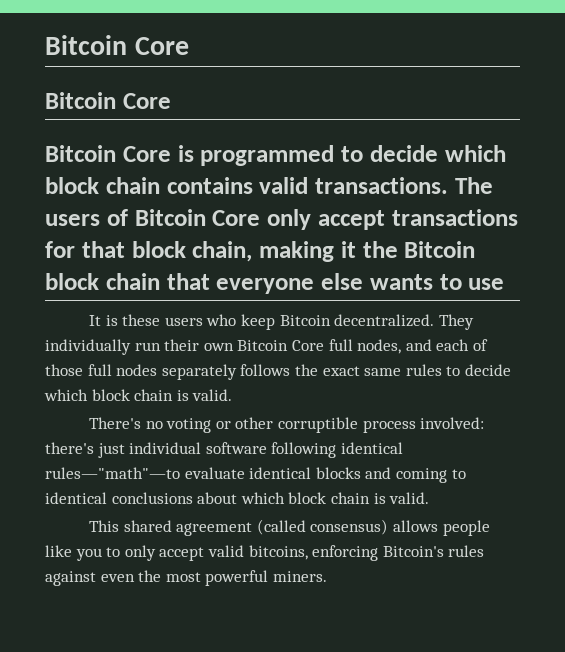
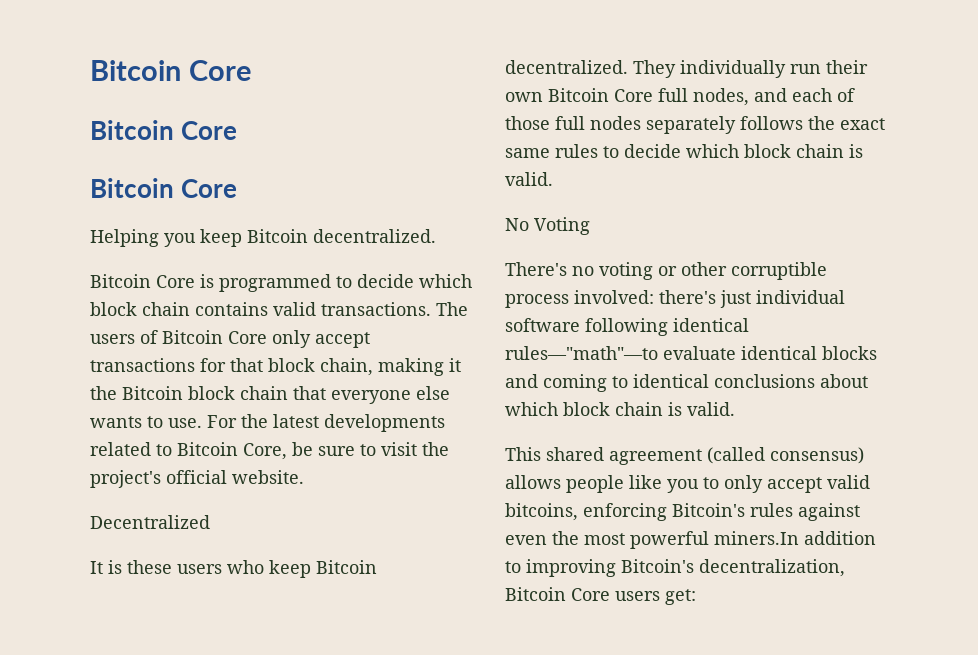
(171, 154) none -> [90,229,436,247] [90,274,195,288] // Helping you keep Bitcoin decentralized. // Bitcoin Core
[468,278,505,290] use -> [168,414,445,432] [90,442,449,460] [90,470,304,488] [90,515,210,529] use. For the latest developments related to Bitcoin Core, be sure to visit the project's official website. // Decentralized
(233, 395) none -> [505,217,590,235] // No Voting
[272,571,327,582] miners. -> [714,531,876,545] [505,559,845,577] [505,587,696,605] miners.In addition to improving Bitcoin's decentralization, Bitcoin Core users get:

